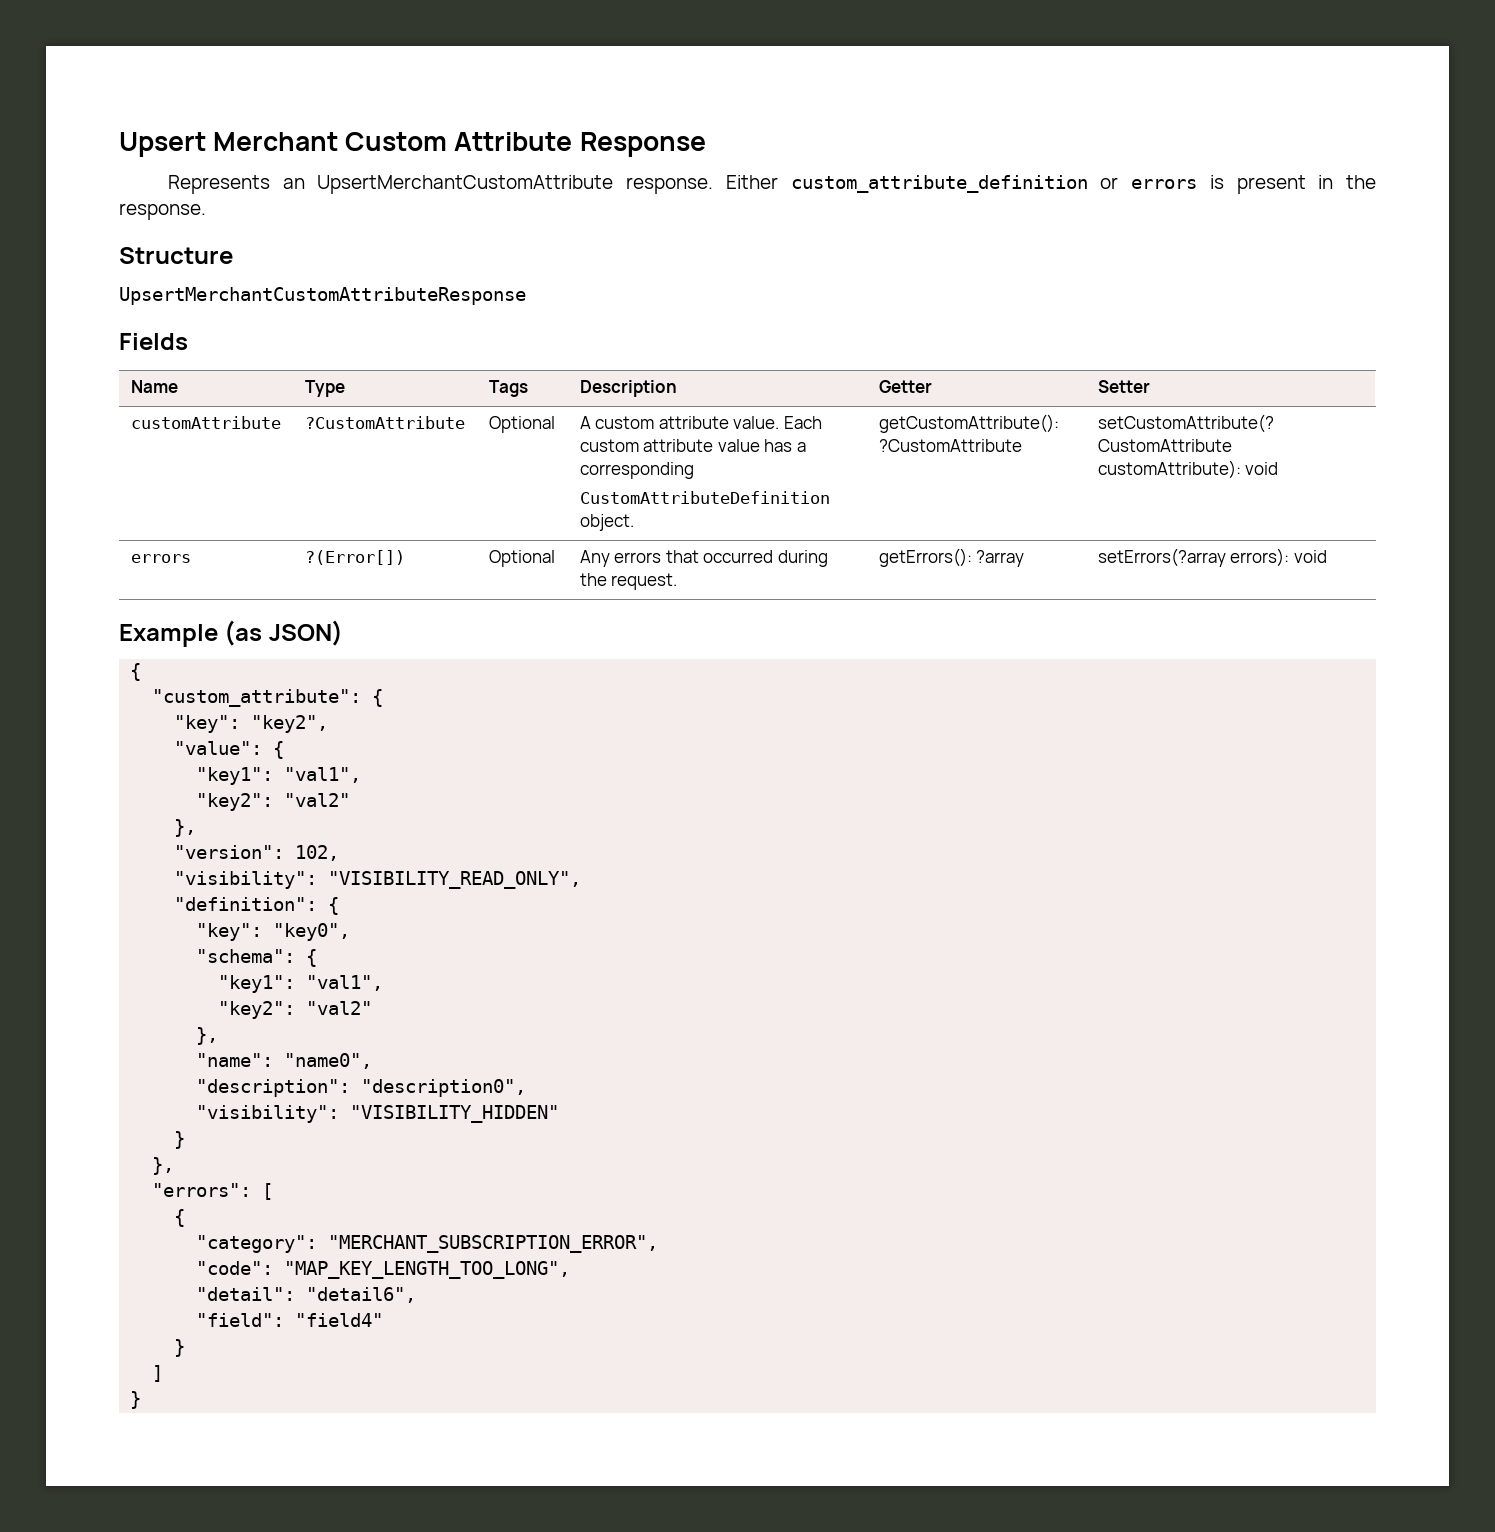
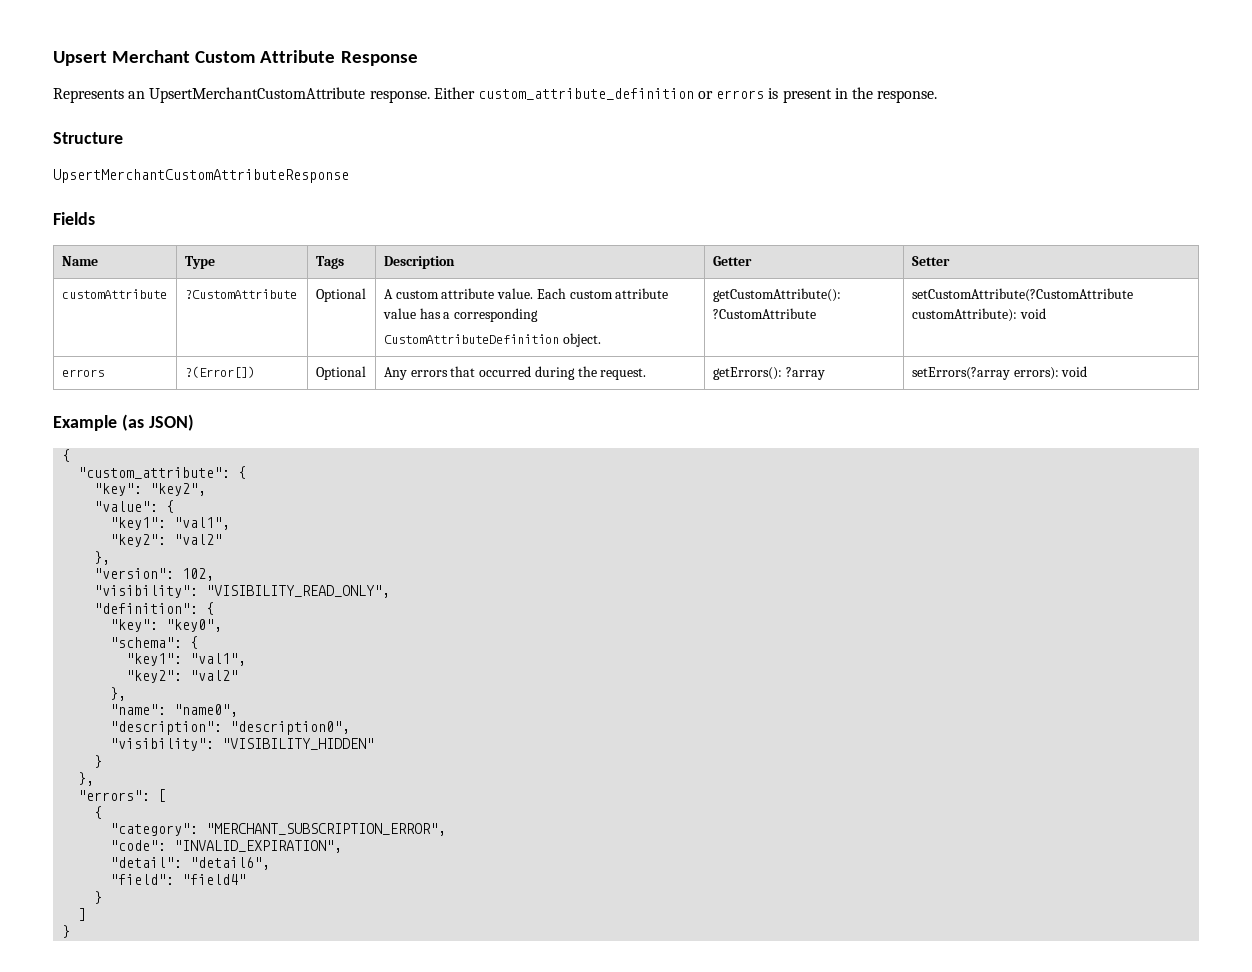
[284,1261,571,1279] "MAP_KEY_LENGTH_TOO_LONG", -> [174,840,343,853] "INVALID_EXPIRATION",

